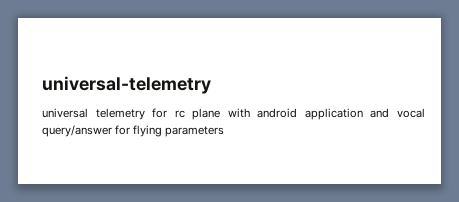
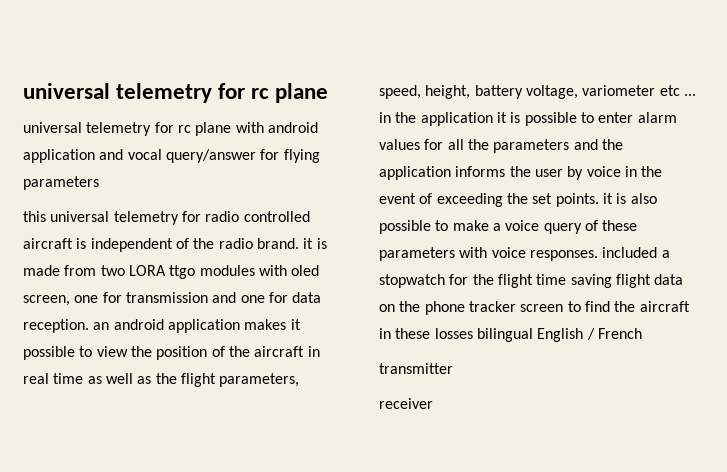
[42,76,211,94] universal-telemetry -> [23,83,329,103] universal telemetry for rc plane
(225, 131) none -> [23,211,310,225] [23,238,327,252] [23,265,320,279] [23,292,322,306] [23,319,301,333] [23,346,320,360] [23,373,300,387] [379,85,696,99] [379,112,677,126] [379,139,623,153] [379,166,663,180] [379,193,657,207] [379,220,638,234] [379,247,670,261] [379,274,684,288] [379,301,690,315] [379,328,642,342] [379,363,453,374] [379,398,433,409] // this universal telemetry for radio controlled aircraft is independent of the radio brand. it is made from two LORA ttgo modules with oled screen, one for transmission and one for data reception. an android application makes it possible to view the position of the aircraft in real time as well as the flight parameters, speed, height, battery voltage, variometer etc ... in the application it is possible to enter alarm values for all the parameters and the application informs the user by voice in the event of exceeding the set points. it is also possible to make a voice query of these parameters with voice responses. included a stopwatch for the flight time saving flight data on the phone tracker screen to find the aircraft in these losses bilingual English / French // transmitter // receiver

